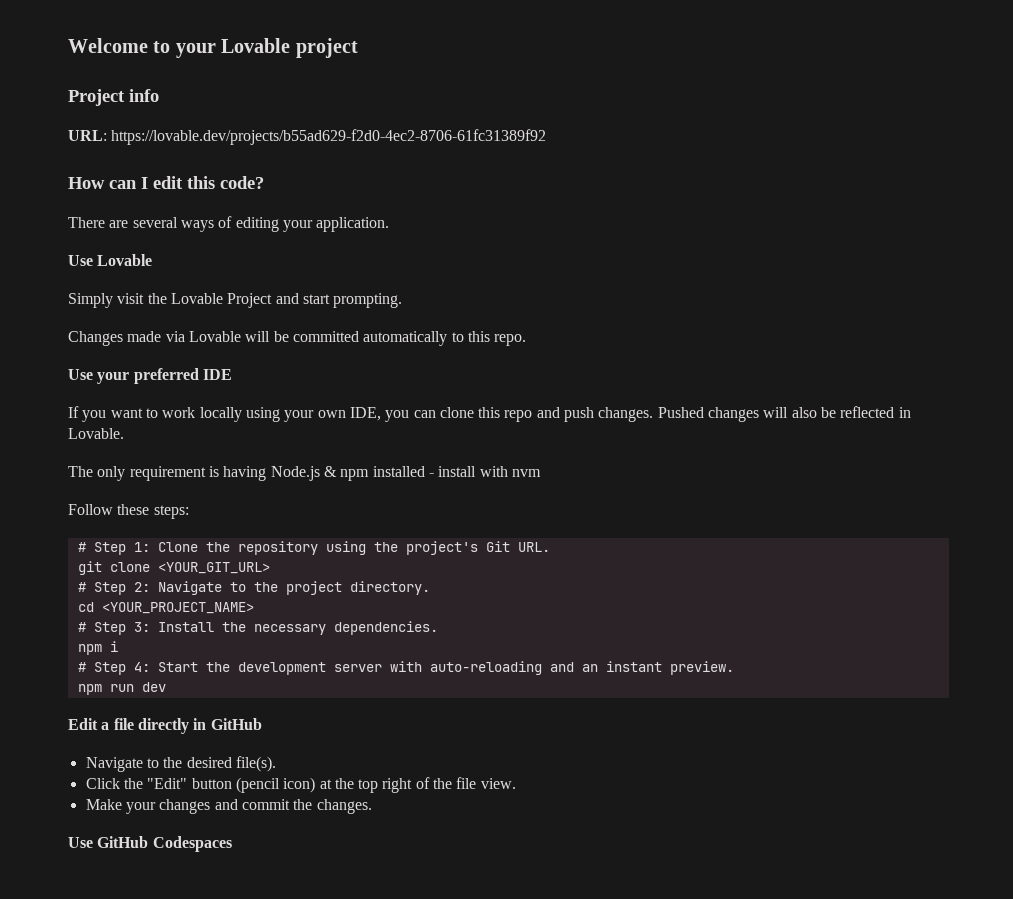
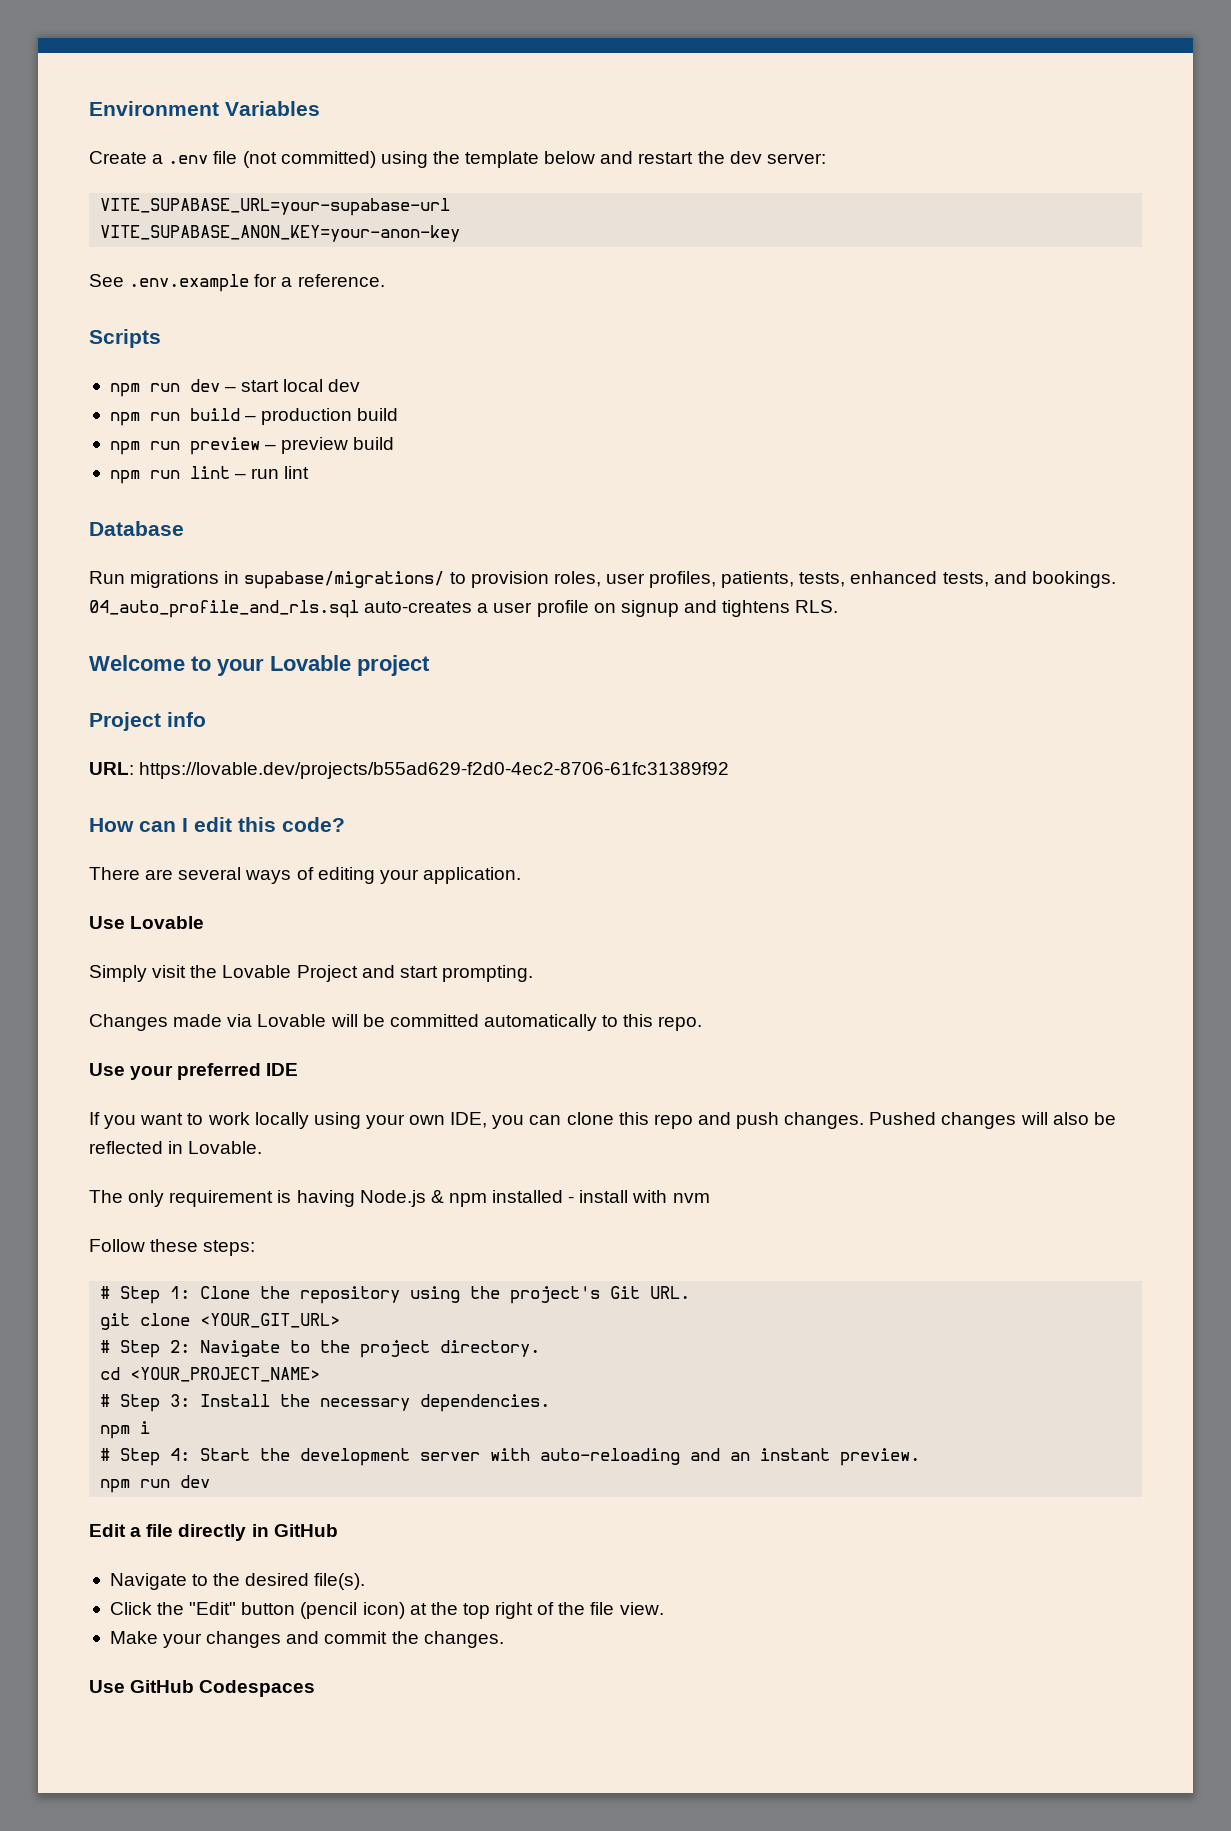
(68, 45) none -> [89,101,320,116] [89,151,826,168] [100,198,451,216] [100,225,461,242] [89,274,385,292] [89,329,161,348] [109,379,361,397] [109,408,399,426] [109,437,395,455] [109,466,310,484] [89,521,184,536] [89,571,1116,589] [89,600,839,618] Environment Variables // Create a .env file (not committed) using the template below and restart the dev server: // VITE_SUPABASE_URL=your-supabase-url // VITE_SUPABASE_ANON_KEY=your-anon-key // See .env.example for a reference. // Scripts // npm run dev – start local dev // npm run build – production build // npm run preview – preview build // npm run lint – run lint // Database // Run migrations in supabase/migrations/ to provision roles, user profiles, patients, tests, enhanced tests, and bookings. 04_auto_profile_and_rls.sql auto-creates a user profile on signup and tightens RLS. //

